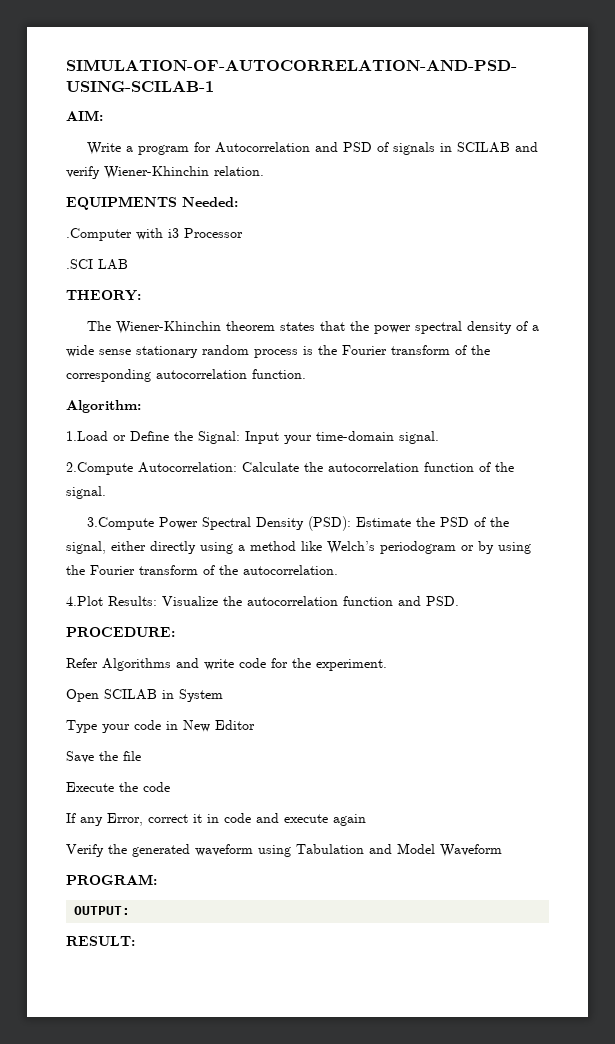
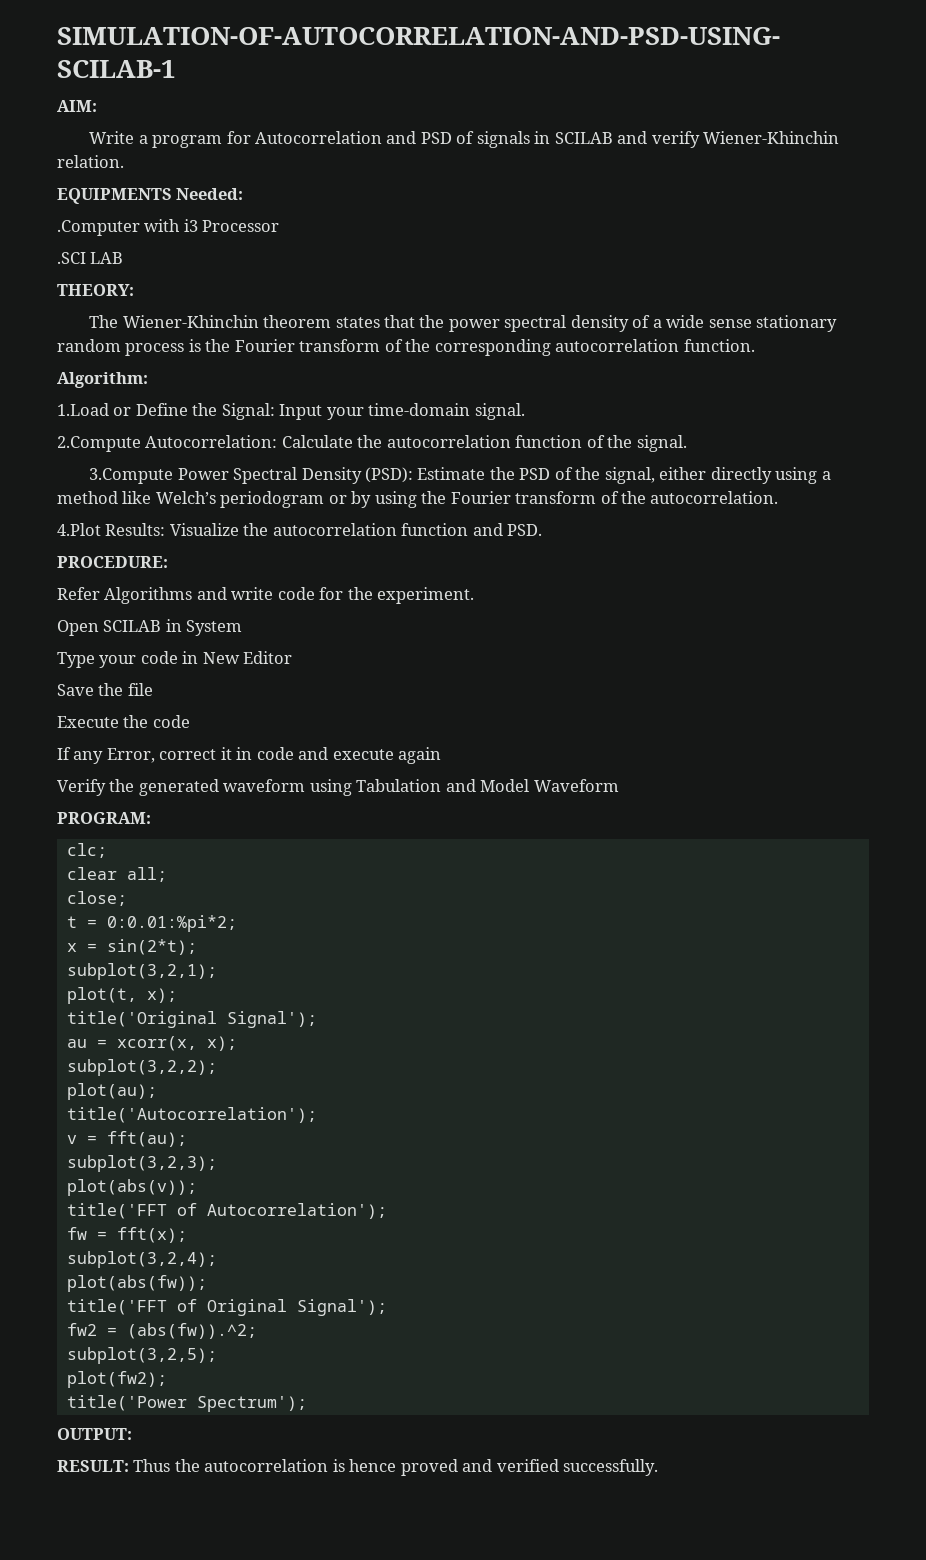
[74,906,131,915] [66,936,135,946] OUTPUT: // RESULT: -> [66,843,107,858] [66,867,167,882] [66,891,127,906] [66,915,237,932] [66,939,197,955] [66,963,217,980] [66,987,177,1004] [66,1011,317,1028] [66,1036,237,1051] [66,1059,217,1076] [66,1083,157,1100] [66,1107,317,1123] [66,1131,187,1147] [66,1155,217,1172] [66,1179,197,1196] [66,1203,387,1219] [66,1227,187,1243] [66,1251,217,1268] [66,1275,207,1292] [66,1299,387,1316] [66,1323,257,1339] [66,1347,217,1364] [66,1371,167,1388] [66,1395,307,1412] [57,1428,132,1440] [57,1459,659,1476] clc; // clear all; // close; // t = 0:0.01:%pi*2; // x = sin(2*t); // subplot(3,2,1); // plot(t, x); // title('Original Signal'); // au = xcorr(x, x); // subplot(3,2,2); // plot(au); // title('Autocorrelation'); // v = fft(au); // subplot(3,2,3); // plot(abs(v)); // title('FFT of Autocorrelation'); // fw = fft(x); // subplot(3,2,4); // plot(abs(fw)); // title('FFT of Original Signal'); // fw2 = (abs(fw)).^2; // subplot(3,2,5); // plot(fw2); // title('Power Spectrum'); // OUTPUT: // RESULT: Thus the autocorrelation is hence proved and verified successfully.

